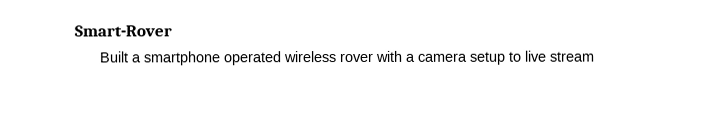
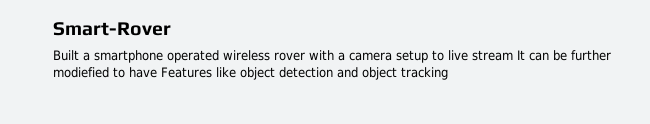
(595, 56) none -> [517,50,611,61] [53,67,448,80] It can be further modiefied to have Features like object detection and object tracking

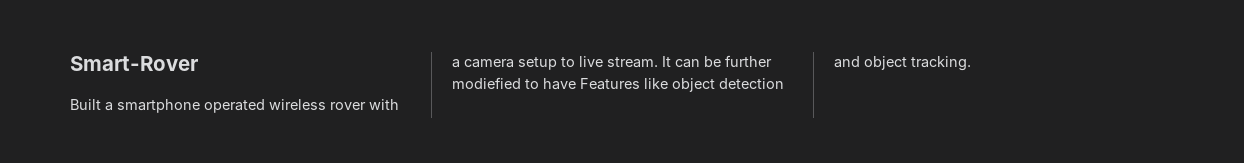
[472,50,513,61] stream -> [607,57,658,68] stream.
[401,67,448,80] tracking -> [911,56,971,71] tracking.

